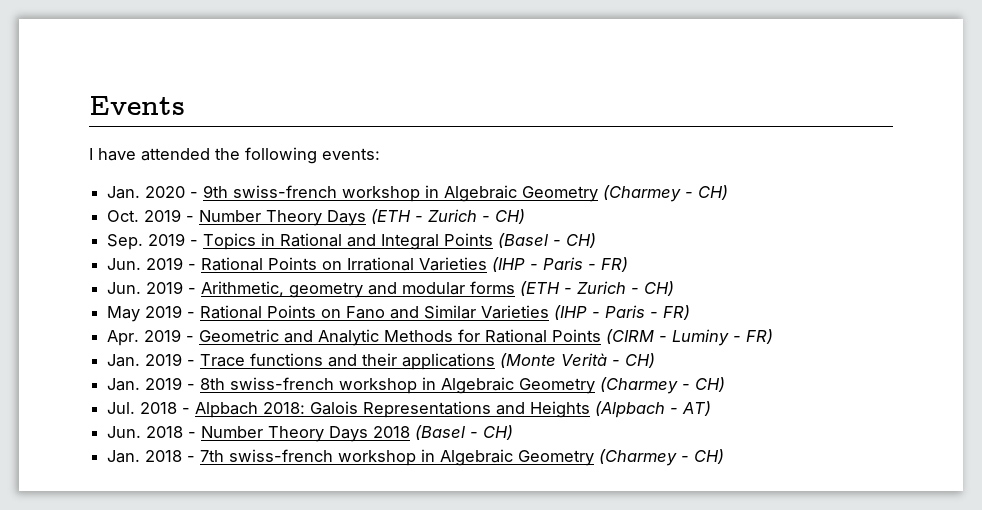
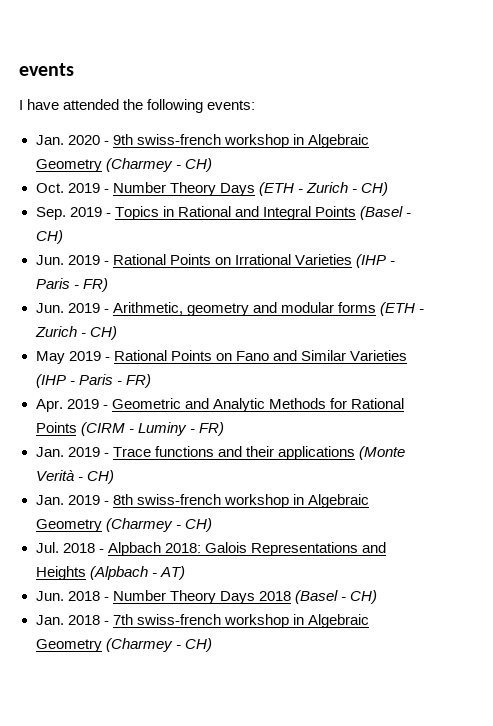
[89,96,185,115] Events -> [19,63,74,76] events

